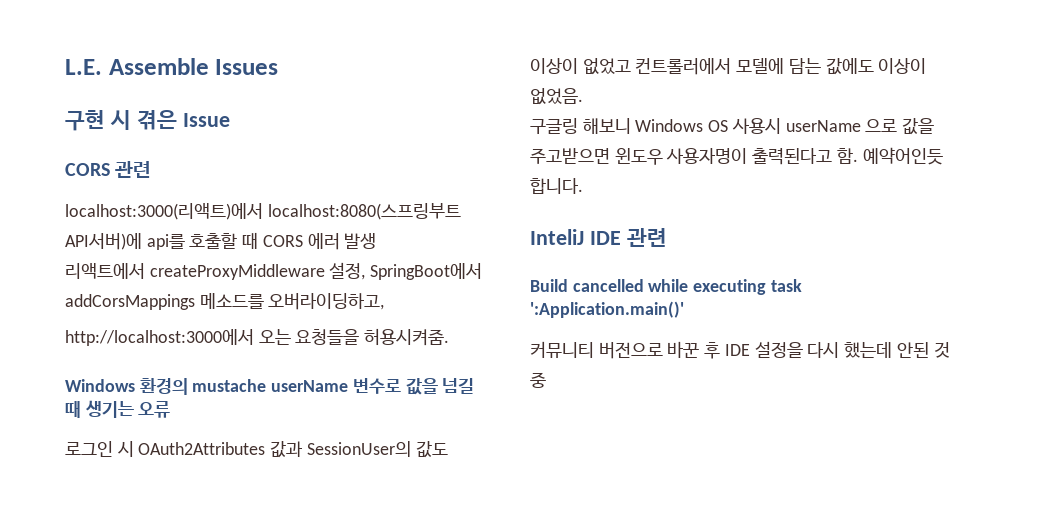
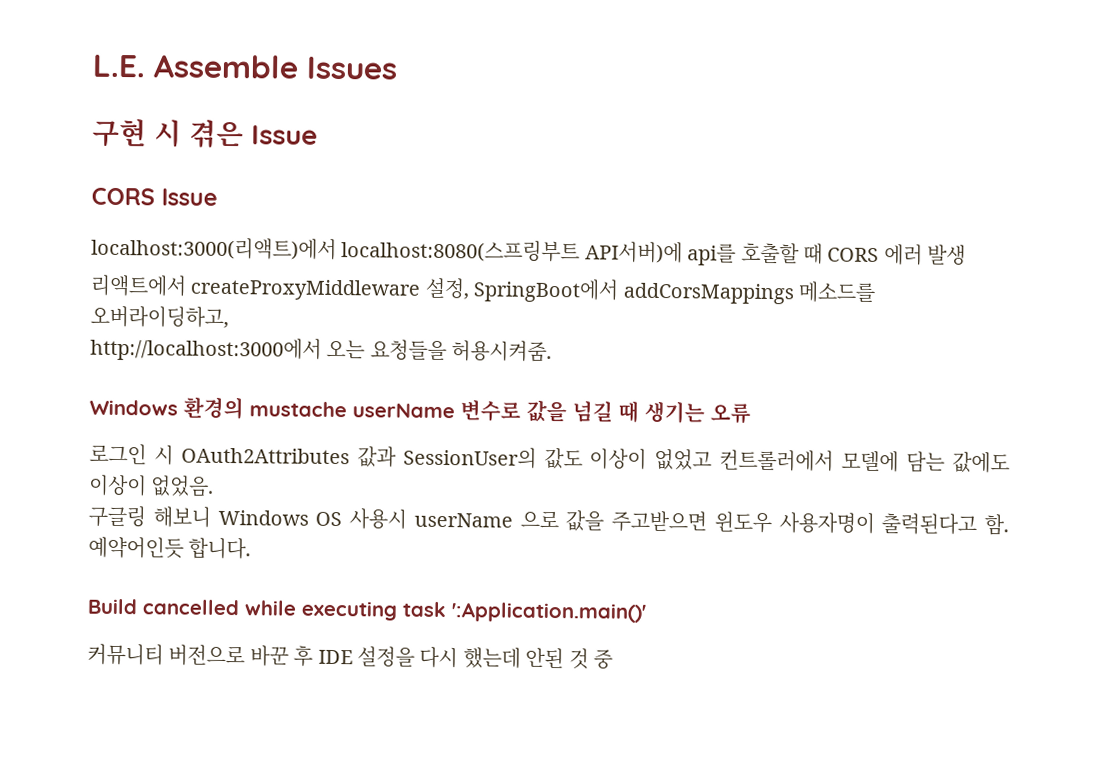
[115,161,152,178] 관련 -> [161,188,218,206] Issue
[530,228,667,247] // InteliJ IDE 관련 -> (252, 548) none

